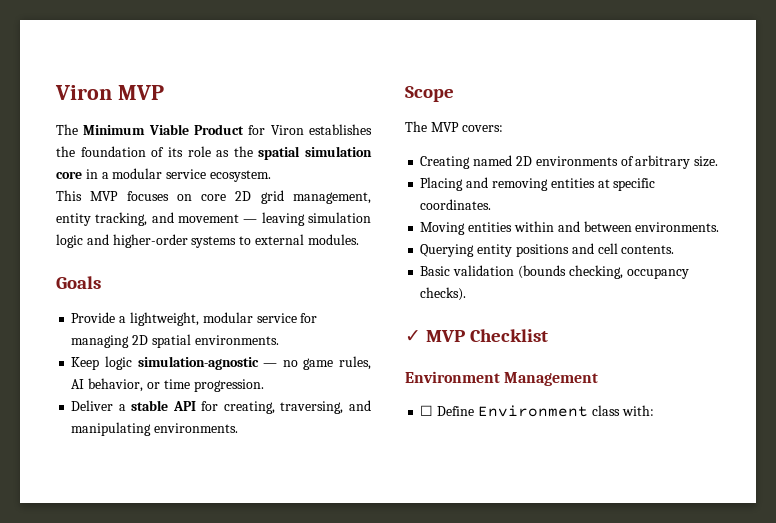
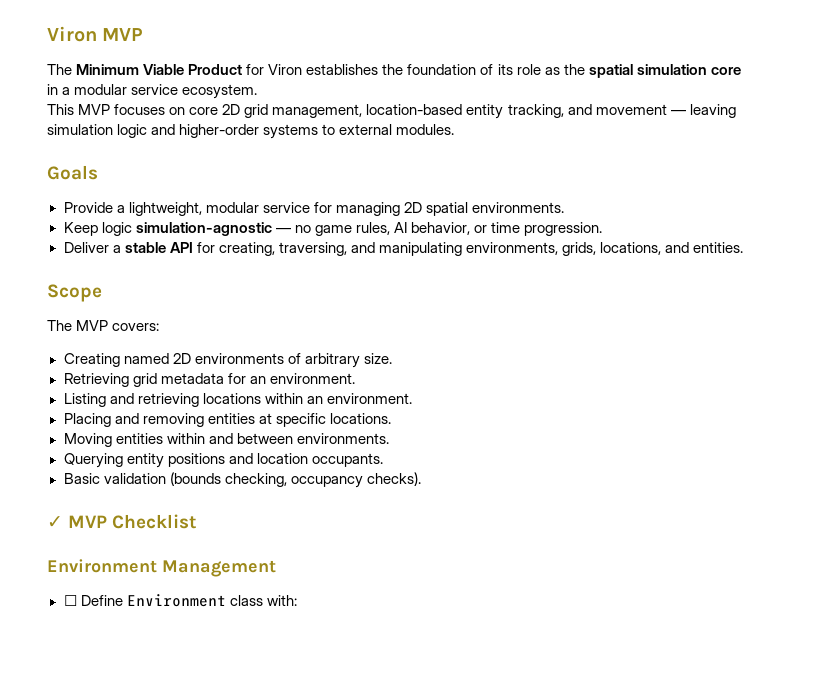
(371, 198) none -> [366,104,463,115] location-based
[154,423,239,433] environments. -> [465,242,744,256] environments, grids, locations, and entities.
(719, 161) none -> [63,373,355,387] [63,393,412,407] // Retrieving grid metadata for an environment. // Listing and retrieving locations within an environment.
[420,199,492,210] coordinates. -> [329,413,391,424] locations.
[597,243,675,254] cell contents. -> [256,453,383,467] location occupants.

